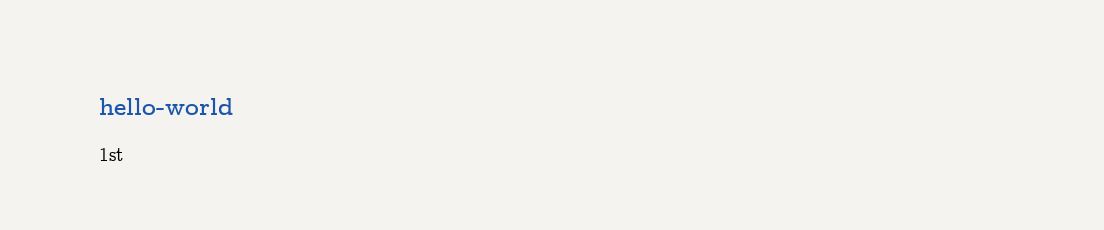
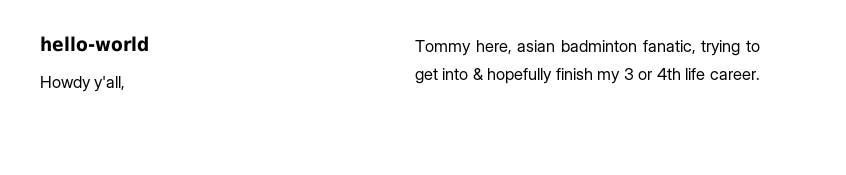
[99,148,123,161] 1st -> [40,76,126,92] [415,40,760,56] [415,68,760,84] Howdy y'all, // Tommy here, asian badminton fanatic, trying to get into & hopefully finish my 3 or 4th life career.

